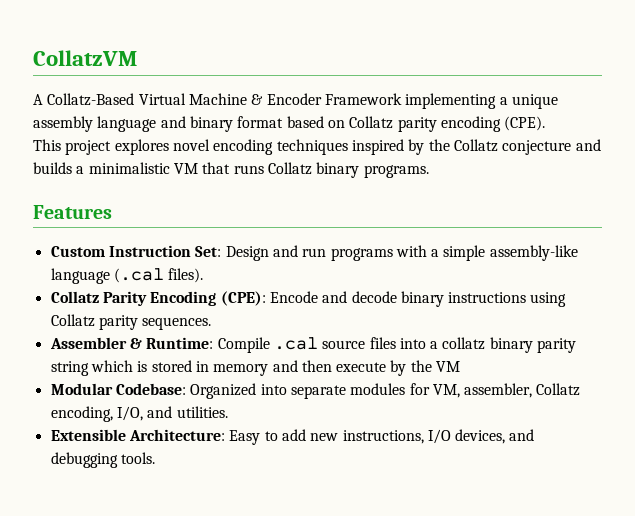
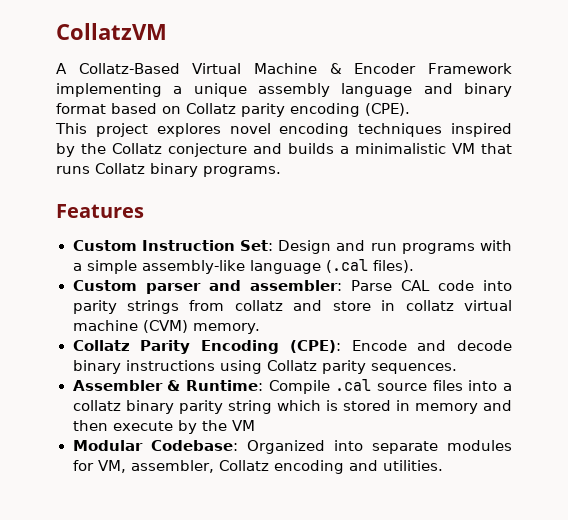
(204, 275) none -> [72,280,512,294] [72,300,512,314] [72,320,261,334] // Custom parser and assembler: Parse CAL code into parity strings from collatz and store in collatz virtual machine (CVM) memory.
[50,406,143,422] encoding, I/O, -> [273,460,344,474] encoding
[50,429,535,445] [50,452,155,468] // Extensible Architecture: Easy to add new instructions, I/O devices, and debugging tools. -> (443, 465) none

